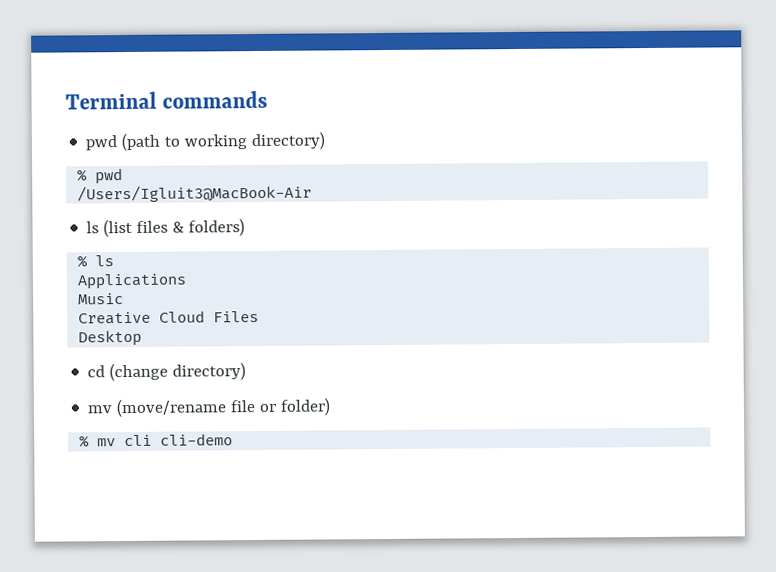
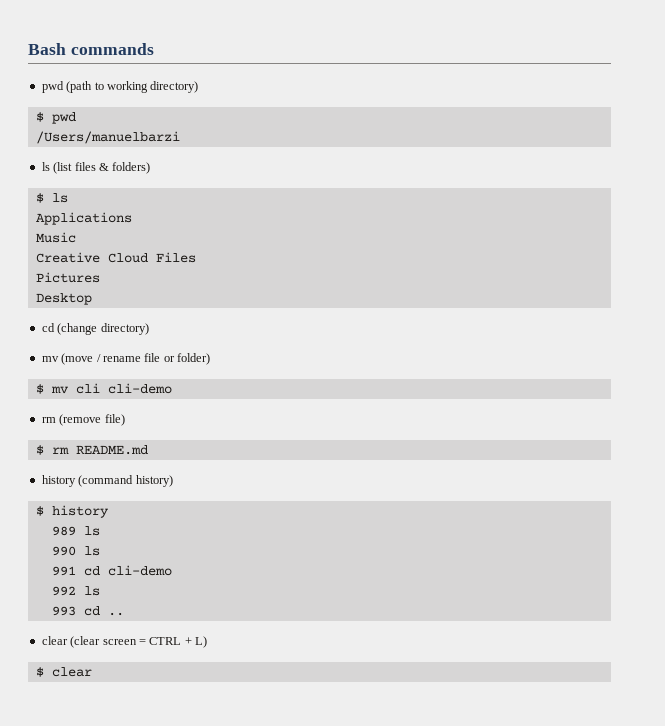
[65,91,157,110] Terminal -> [28,43,66,55] Bash
[77,169,88,182] % -> [35,112,44,122] $
[77,184,313,203] /Users/Igluit3@MacBook-Air -> [35,131,180,144] /Users/manuelbarzi
[77,255,88,268] % -> [35,193,44,203] $
(260, 316) none -> [35,272,100,283] // Pictures
[116,398,227,418] (move/rename -> [61,353,141,365] (move / rename
[79,435,90,448] % -> [35,384,44,394] $
(234, 439) none -> [41,414,125,426] [35,445,148,455] [41,475,173,487] [35,505,109,518] [51,526,100,536] [51,546,100,556] [51,565,172,576] [51,586,100,596] [51,606,124,616] [41,636,207,648] [35,667,92,677] // rm (remove file) // $ rm README.md // history (command history) // $ history // 989 ls // 990 ls // 991 cd cli-demo // 992 ls // 993 cd .. // clear (clear screen = CTRL + L) // $ clear

